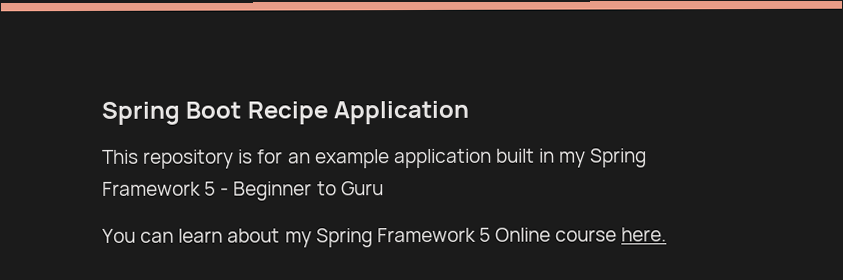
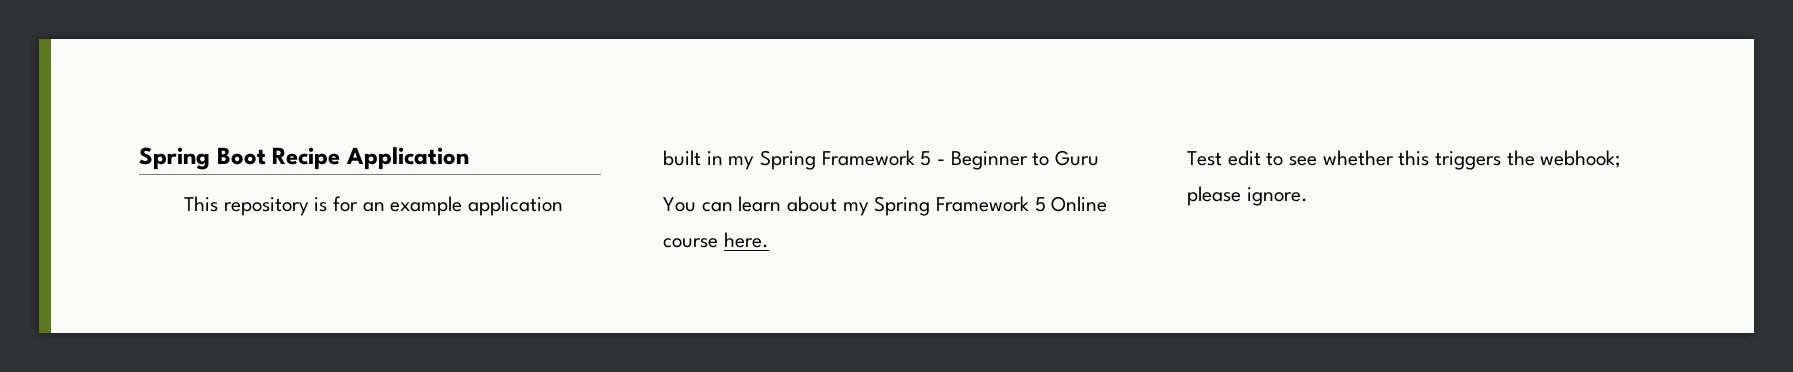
(668, 234) none -> [1187,150,1622,170] [1187,186,1308,206] // Test edit to see whether this triggers the webhook; please ignore.

